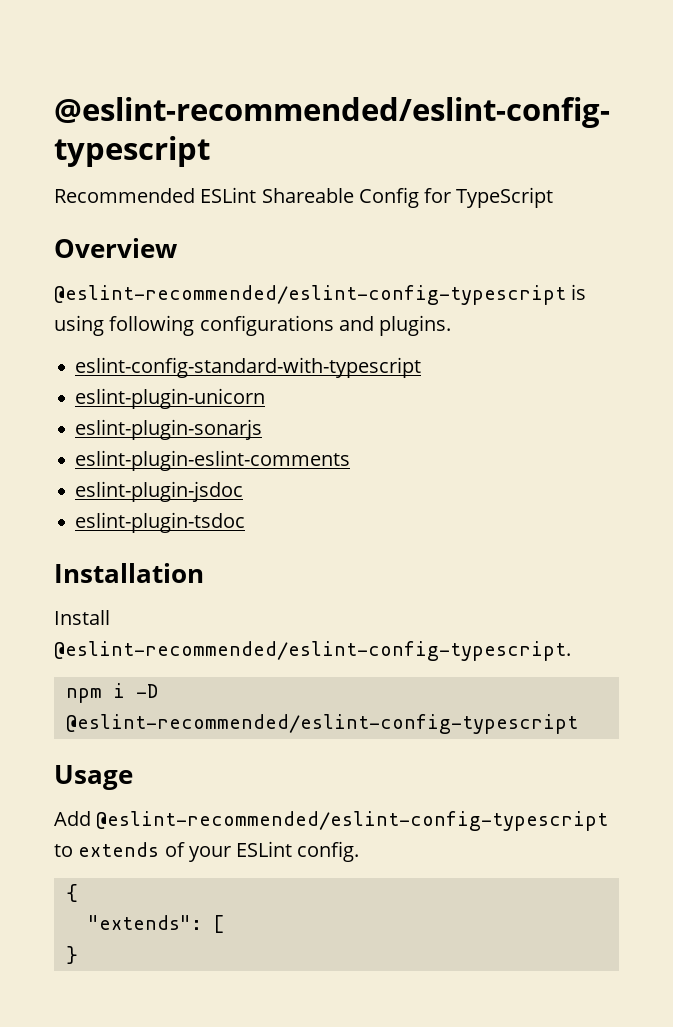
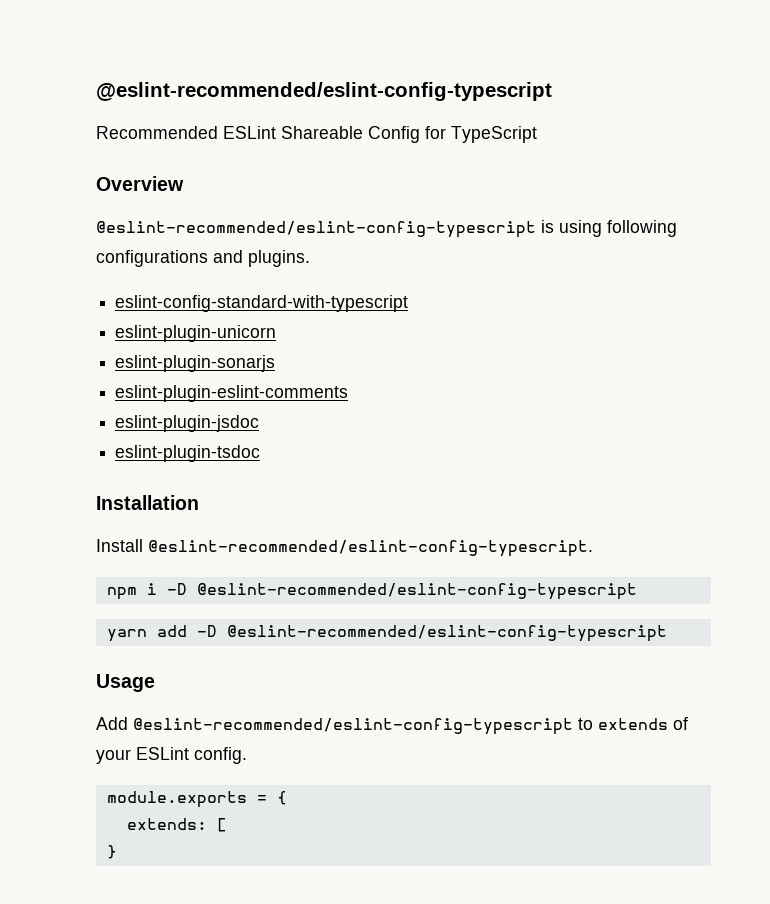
(578, 724) none -> [106,625,667,642] // yarn add -D @eslint-recommended/eslint-config-typescript
(360, 851) none -> [106,791,267,808] module.exports =
[87,915,202,930] "extends": -> [126,818,207,830] extends:

